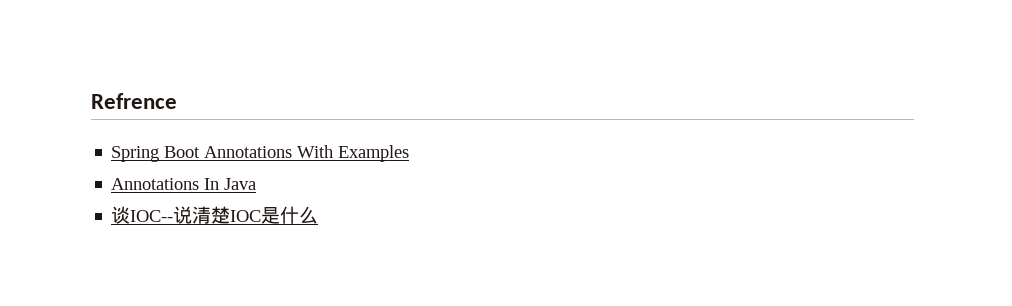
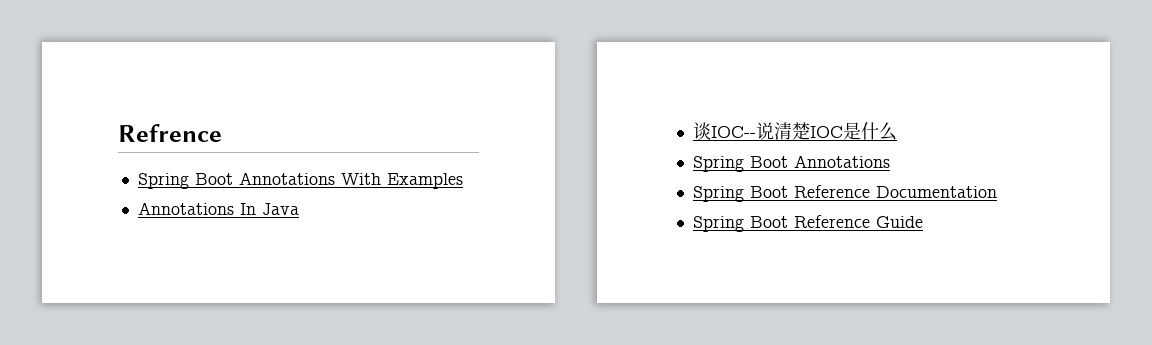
(319, 215) none -> [692,155,890,172] [692,185,997,202] [692,215,923,232] // Spring Boot Annotations // Spring Boot Reference Documentation // Spring Boot Reference Guide

